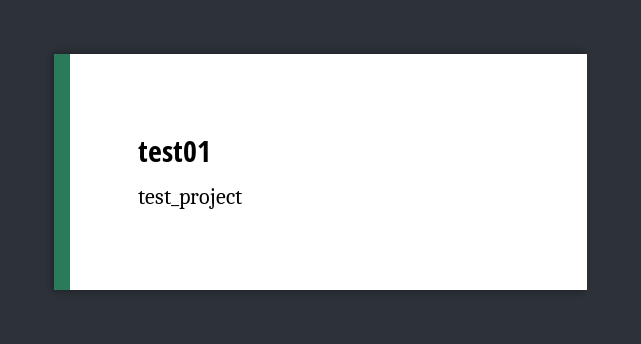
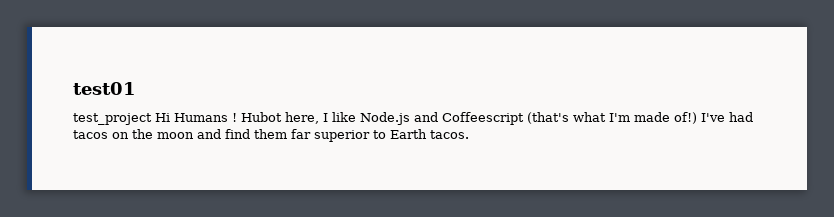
(243, 198) none -> [155,112,753,125] [73,129,469,142] Hi Humans ! Hubot here, I like Node.js and Coffeescript (that's what I'm made of!) I've had tacos on the moon and find them far superior to Earth tacos.

